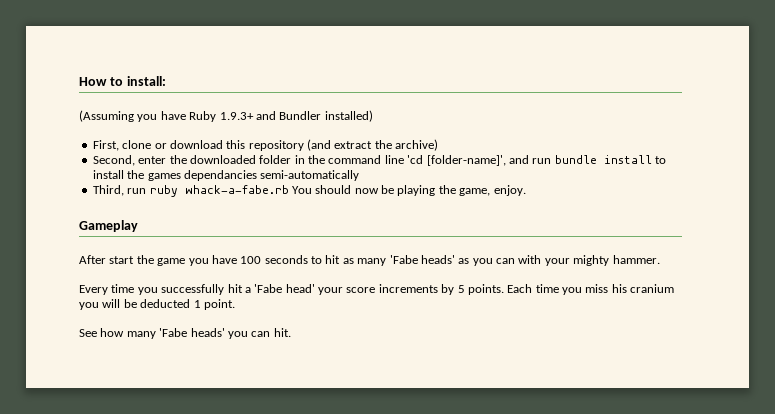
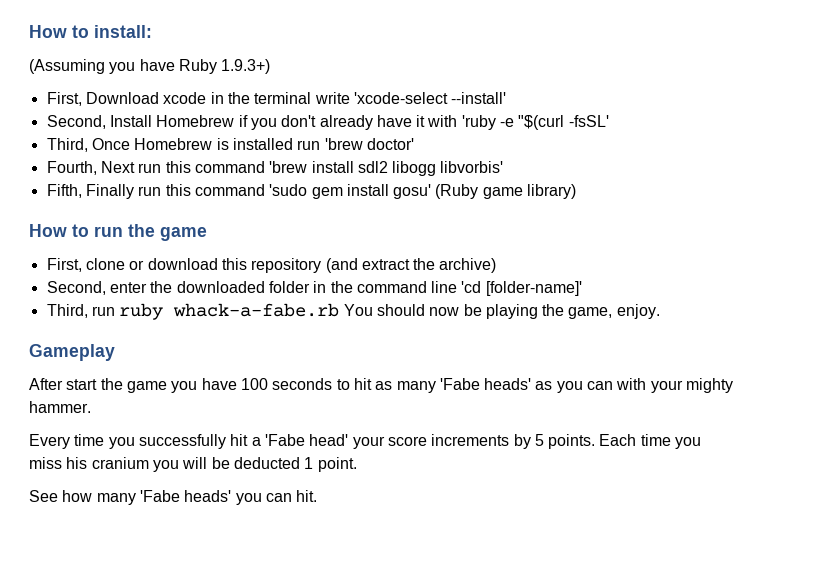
[219,110,373,122] 1.9.3+ and Bundler installed) -> [221,59,271,74] [46,92,507,106] [46,115,609,130] [46,138,414,152] [46,161,504,176] [46,184,577,199] [29,224,207,241] 1.9.3+) // First, Download xcode in the terminal write 'xcode-select --install' // Second, Install Homebrew if you don't already have it with 'ruby -e "$(curl -fsSL' // Third, Once Homebrew is installed run 'brew doctor' // Fourth, Next run this command 'brew install sdl2 libogg libvorbis' // Fifth, Finally run this command 'sudo gem install gosu' (Ruby game library) // How to run the game
[426,155,666,166] [92,170,360,181] [folder-name]', and run bundle install to install the games dependancies semi-automatically -> [485,281,582,296] [folder-name]'

